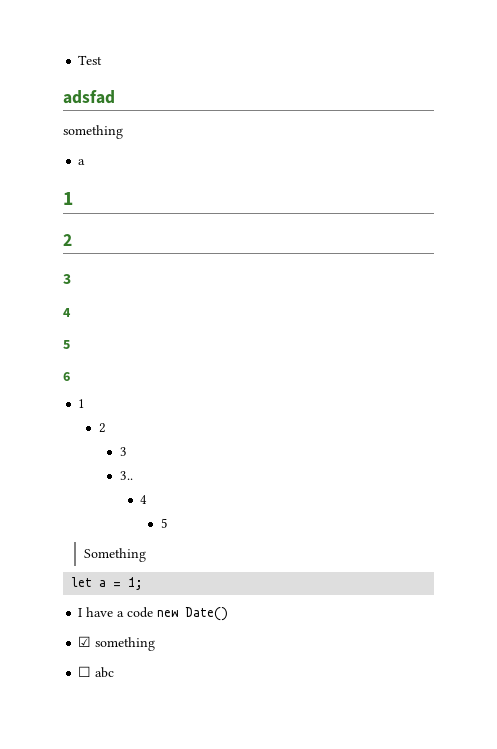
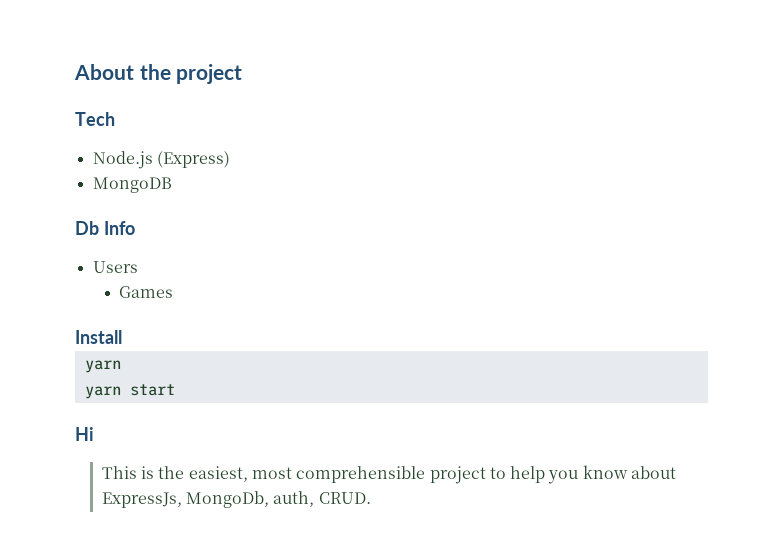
[78,55,103,65] [63,90,115,104] [63,125,123,139] [78,159,86,165] [63,192,73,205] [63,234,72,246] [63,274,71,284] [63,308,71,317] [63,340,70,349] [63,372,70,381] [78,399,86,408] [99,423,107,433] [119,447,127,456] [119,471,133,480] [140,495,148,504] [160,518,168,528] [83,548,146,562] [71,577,144,590] [78,607,229,621] [78,636,156,651] [78,666,115,678] Test // adsfad // something // a // 1 // 2 // 3 // 4 // 5 // 6 // 1 // 2 // 3 // 3.. // 4 // 5 // Something // let a = 1; // I have a code new Date() // ☑ something // ☐ abc -> [74,64,243,84] [75,112,115,126] [92,151,230,169] [92,177,172,193] [75,221,135,235] [92,261,138,273] [119,286,174,298] [75,330,122,344] [84,360,121,373] [84,384,175,399] [75,427,94,441] [101,465,677,484] [101,491,371,508] About the project // Tech // Node.js (Express) // MongoDB // Db Info // Users // Games // Install // yarn // yarn start // Hi // This is the easiest, most comprehensible project to help you know about ExpressJs, MongoDb, auth, CRUD.

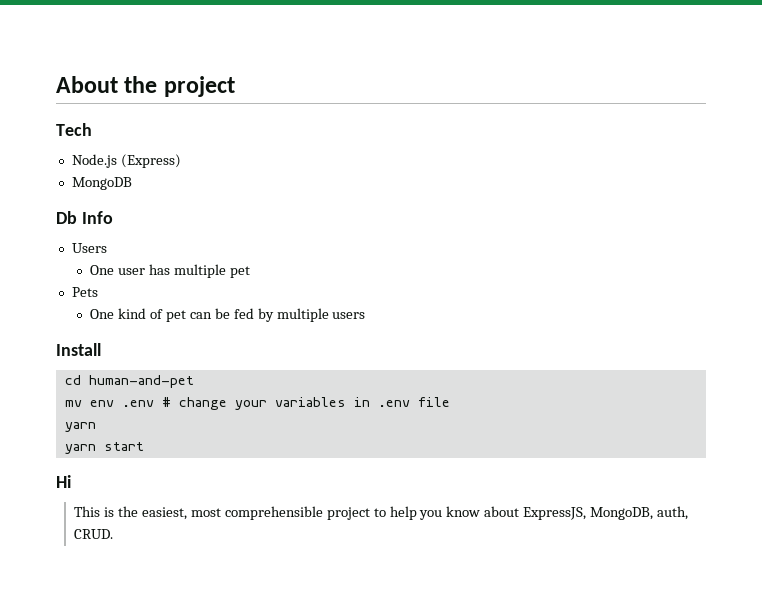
[119,286,174,298] [75,330,122,344] Games // Install -> [90,264,250,278] [71,287,98,297] [90,308,366,322] [56,343,101,356] [64,375,194,388] [64,397,450,410] One user has multiple pet // Pets // One kind of pet can be fed by multiple users // Install // cd human-and-pet // mv env .env # change your variables in .env file
[101,491,269,508] ExpressJs, MongoDb, -> [523,507,654,520] ExpressJS, MongoDB,

